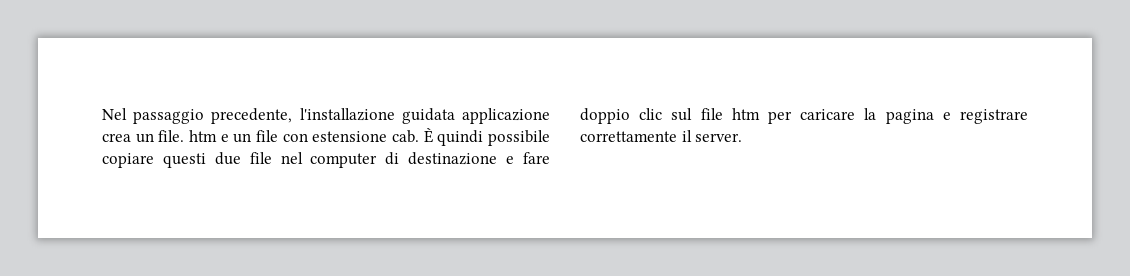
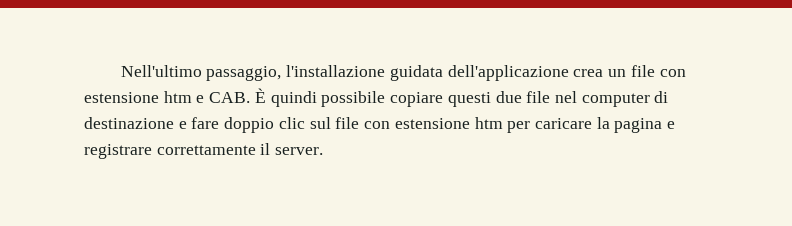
[102,108,293,124] Nel passaggio precedente, -> [120,65,282,81] Nell'ultimo passaggio,
[461,108,550,124] applicazione -> [447,65,569,81] dell'applicazione
[158,130,419,143] file. htm e un file con estensione cab. -> [630,65,686,77] [84,91,251,103] file con estensione htm e CAB.
(723, 114) none -> [364,118,470,129] con estensione

